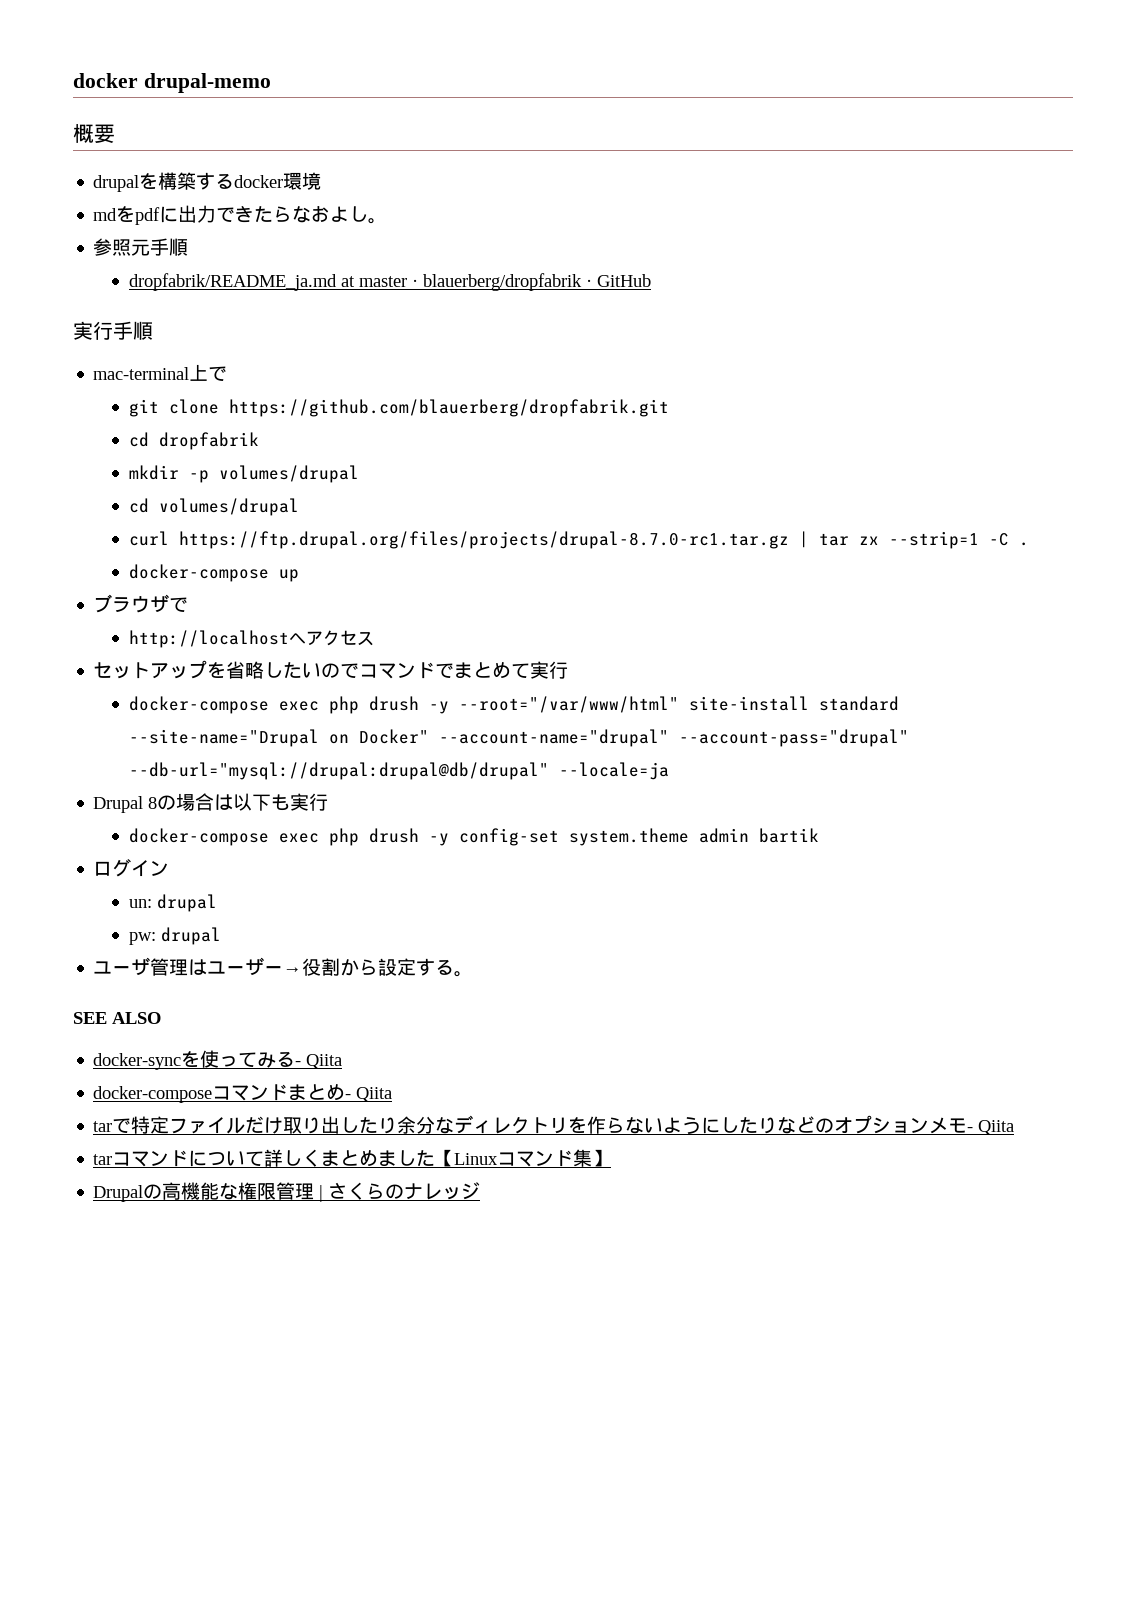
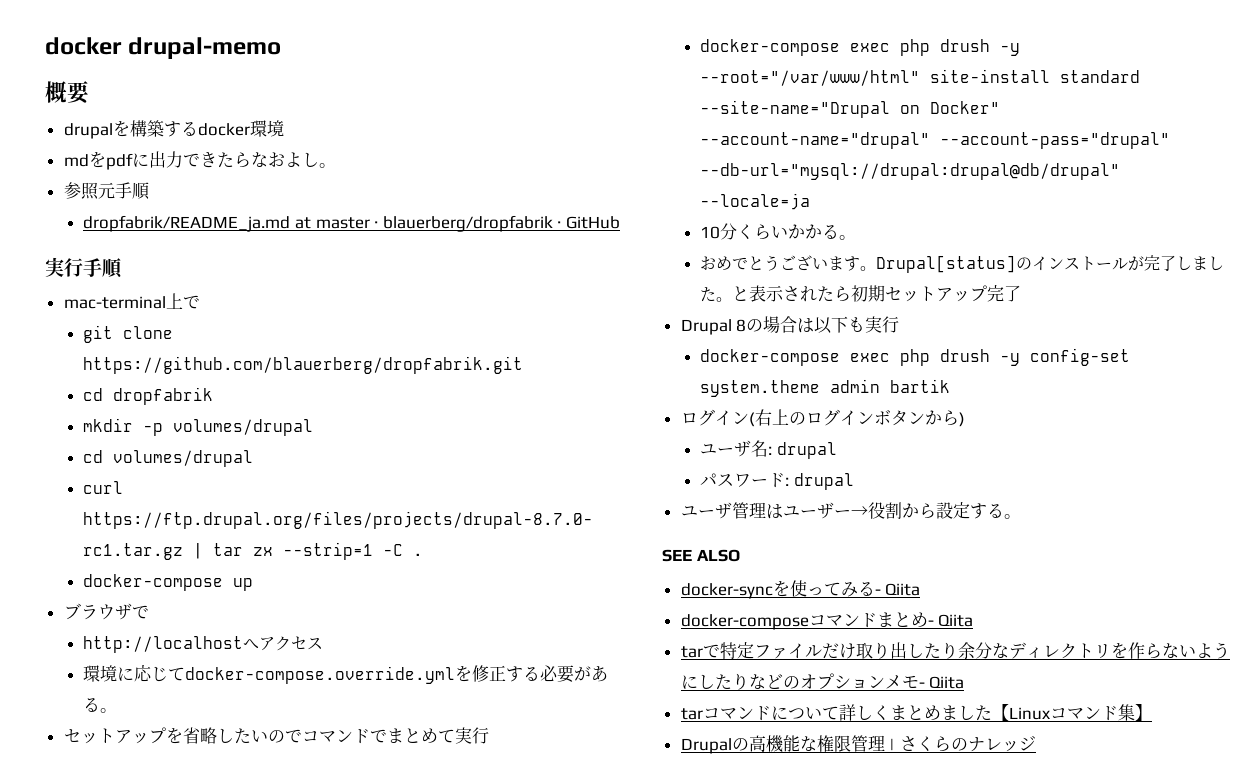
(374, 638) none -> [83,665,609,684] [83,697,118,713] // 環境に応じてdocker-compose.override.ymlを修正する必要がある。
(669, 771) none -> [700,223,857,240] [700,255,1225,273] [700,285,1022,302] // 10分くらいかかる。 // おめでとうございます。Drupal[status]のインストールが完了しました。と表示されたら初期セットアップ完了
[128,894,217,912] [128,932,156,945] // un: drupal // pw: -> [748,409,965,427] [700,440,838,459] [700,473,790,488] (右上のログインボタンから) // ユーザ名: drupal // パスワード:

